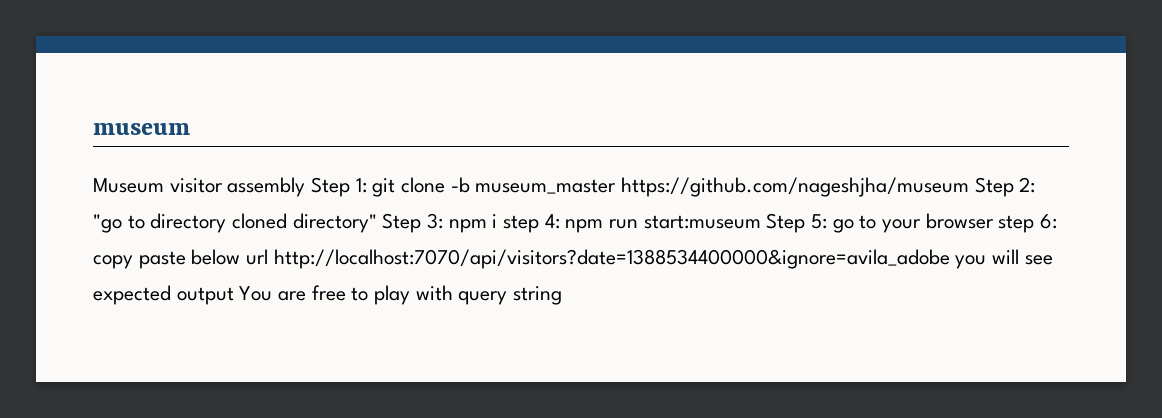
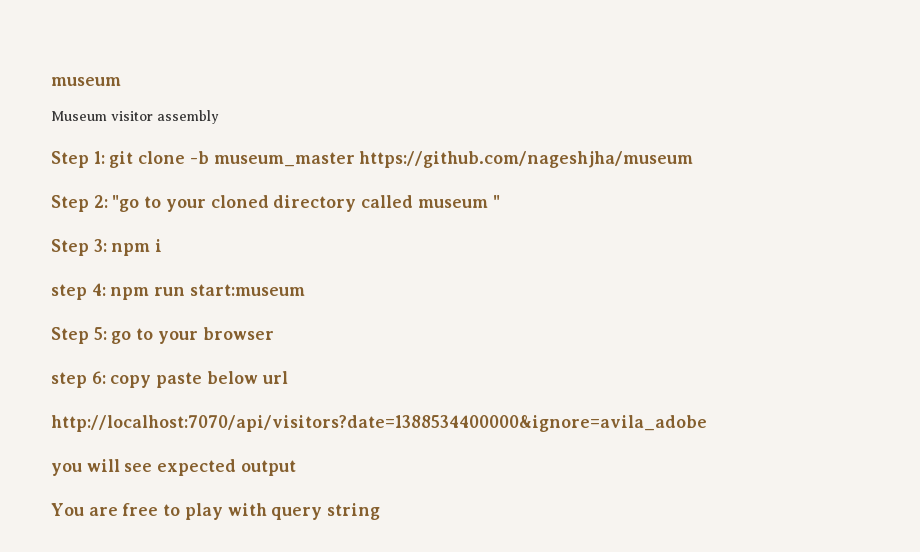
(306, 187) none -> (219, 117) //
(970, 187) none -> (694, 159) //
[150,213,377,233] directory cloned directory" -> [165,195,500,212] your cloned directory called museum " //
(498, 221) none -> (163, 245) //
(761, 222) none -> (305, 290) //
(994, 221) none -> (274, 333) //
(269, 257) none -> (288, 377) //
(950, 259) none -> (707, 423) //
(234, 296) none -> (296, 468) //

